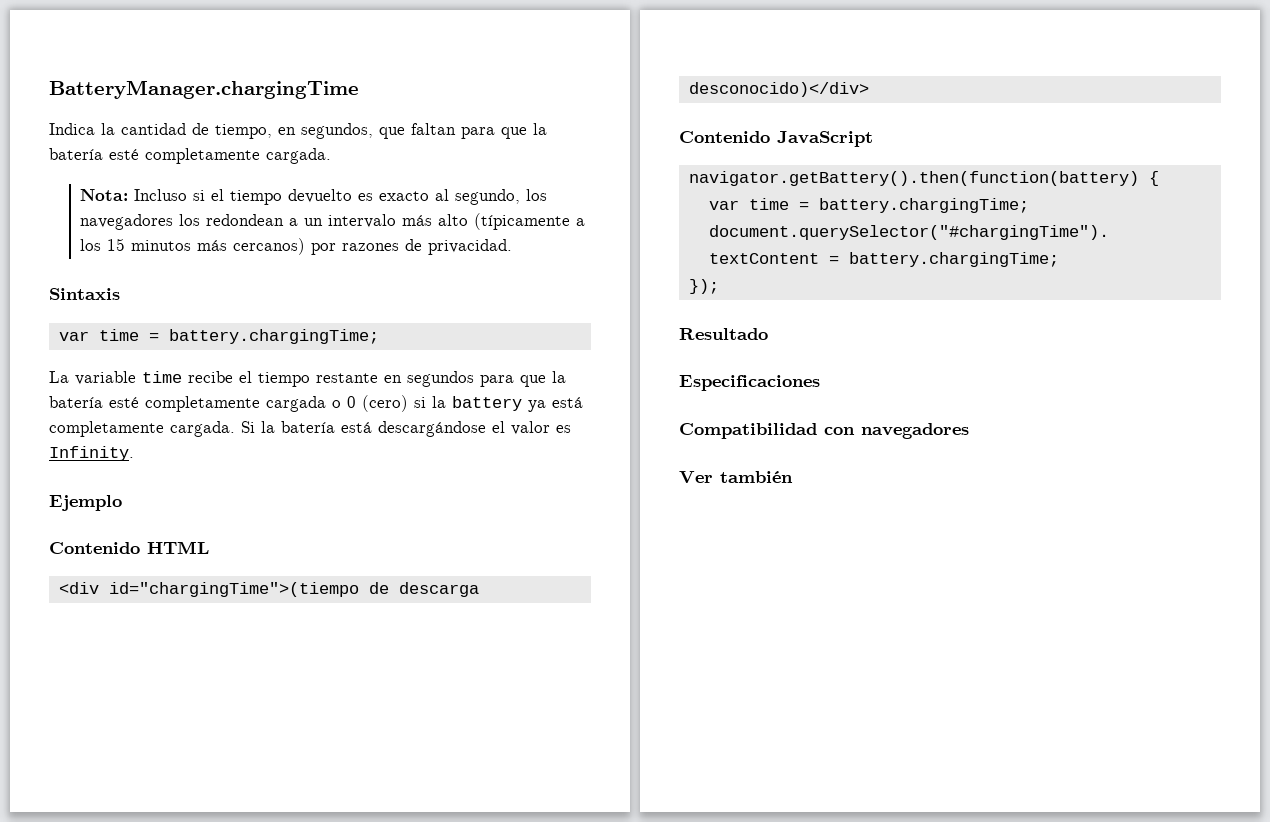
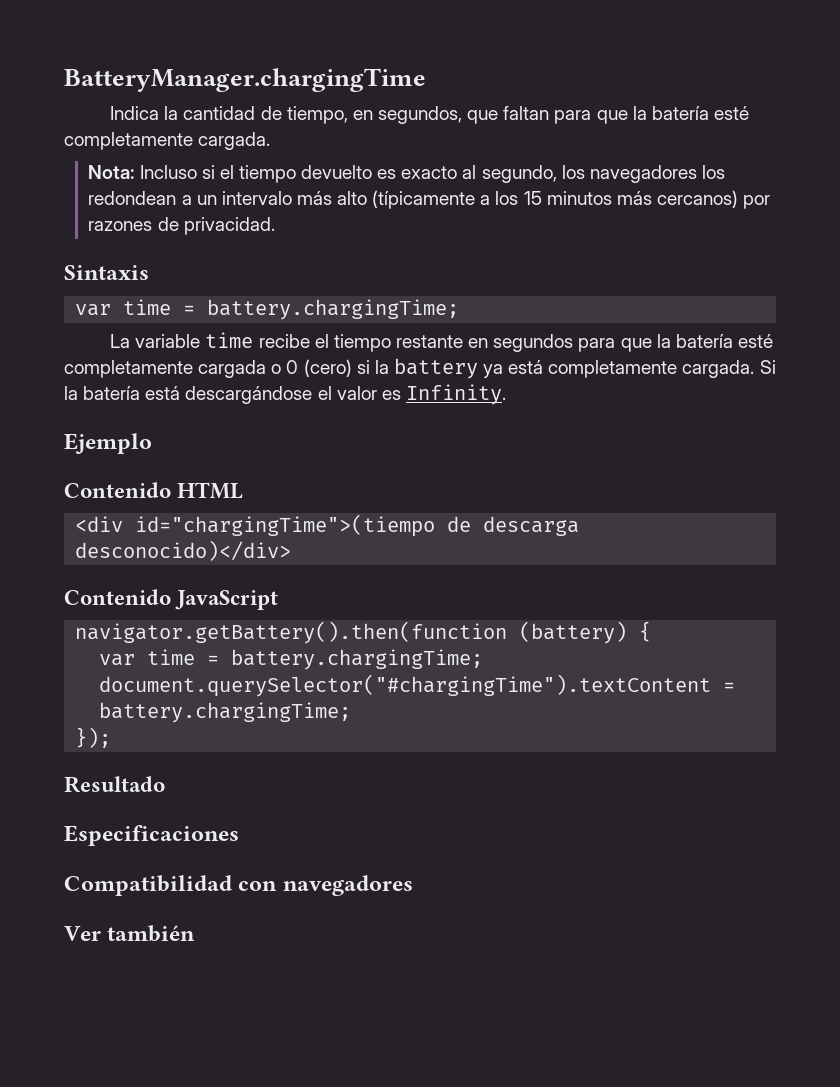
[688,171,1139,186] navigator.getBattery().then(function(battery) -> [75,621,628,644] navigator.getBattery().then(function (battery)

